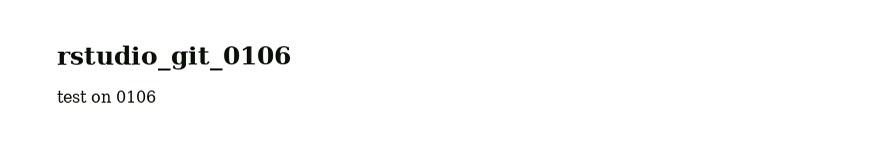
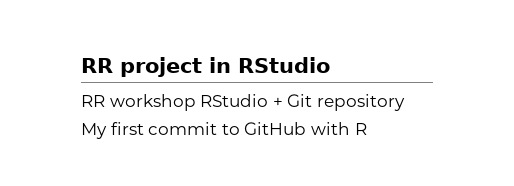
[56,45,291,71] [57,90,157,103] rstudio_git_0106 // test on 0106 -> [81,57,330,77] [81,94,405,111] [81,122,367,139] RR project in RStudio // RR workshop RStudio + Git repository // My first commit to GitHub with R

